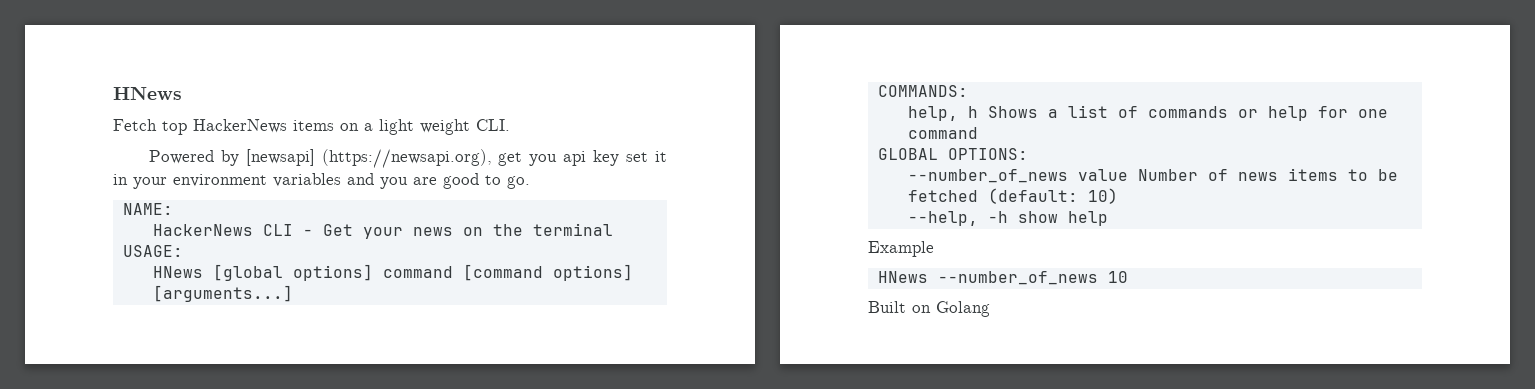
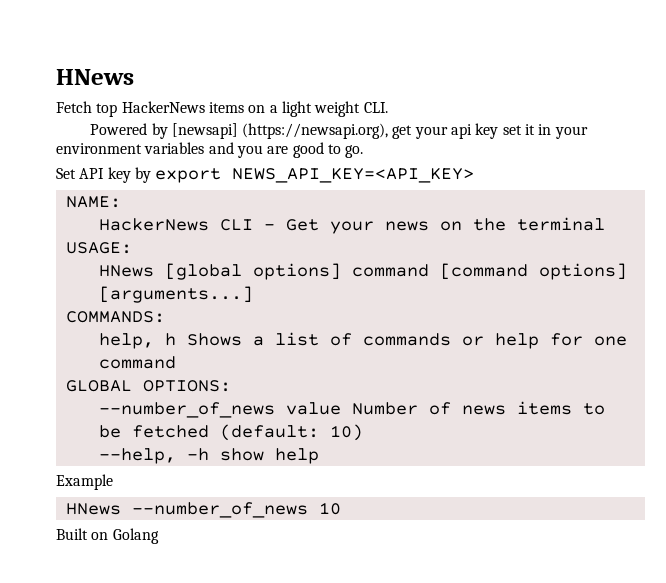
[529,154,558,166] you -> [414,126,448,139] your
(530, 182) none -> [56,167,475,183] // Set API key by export NEWS_API_KEY=<API_KEY>

